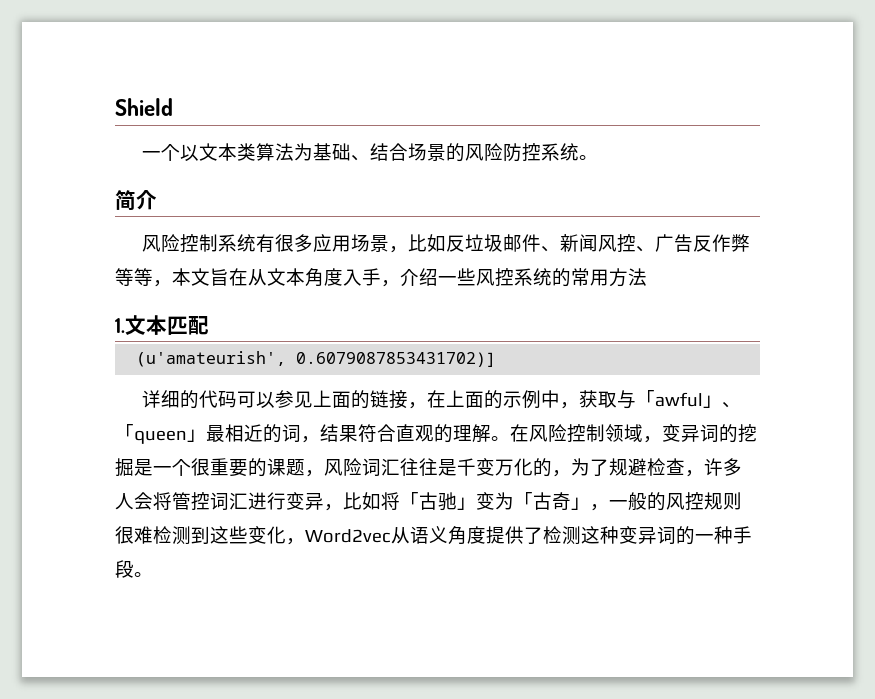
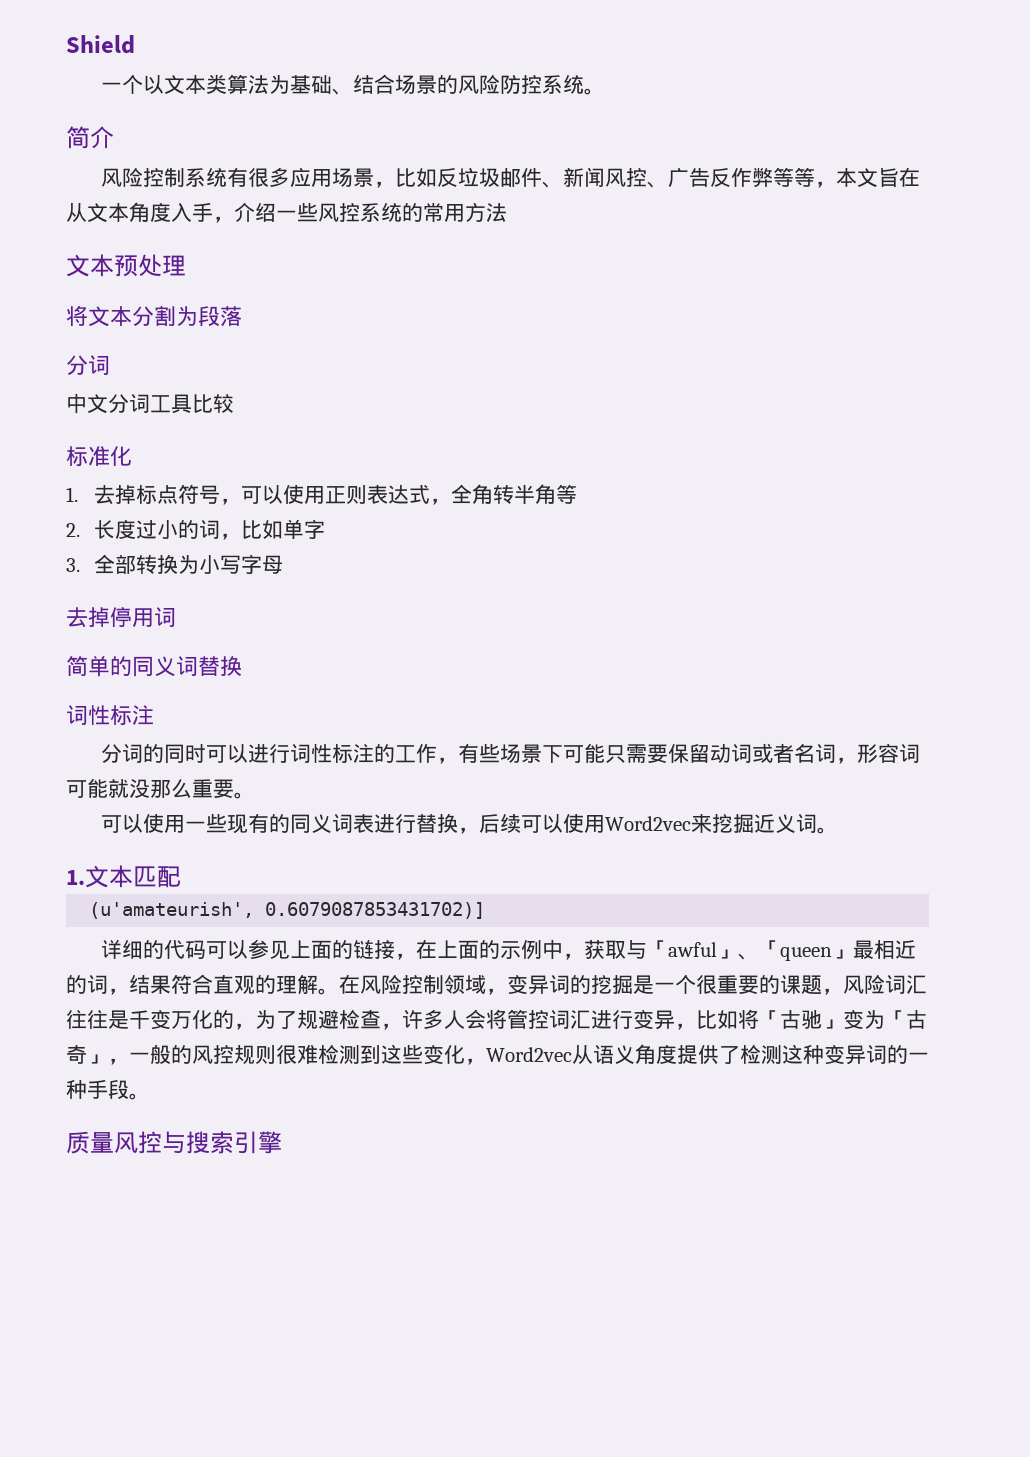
(647, 277) none -> [66,254,186,277] [66,305,242,327] [66,355,110,375] [66,393,234,414] [66,446,132,467] [66,484,577,505] [66,519,325,540] [66,554,283,574] [66,607,176,628] [66,656,242,677] [66,705,154,726] [100,743,920,764] [66,778,255,799] [100,813,838,834] // 文本预处理 // 将文本分割为段落 // 分词 // 中文分词工具比较 // 标准化 // 1.去掉标点符号，可以使用正则表达式，全角转半角等 // 2.长度过小的词，比如单字 // 3.全部转换为小写字母 // 去掉停用词 // 简单的同义词替换 // 词性标注 // 分词的同时可以进行词性标注的工作，有些场景下可能只需要保留动词或者名词，形容词可能就没那么重要。 // 可以使用一些现有的同义词表进行替换，后续可以使用Word2vec来挖掘近义词。
(153, 574) none -> [66,1131,282,1154] // 质量风控与搜索引擎

